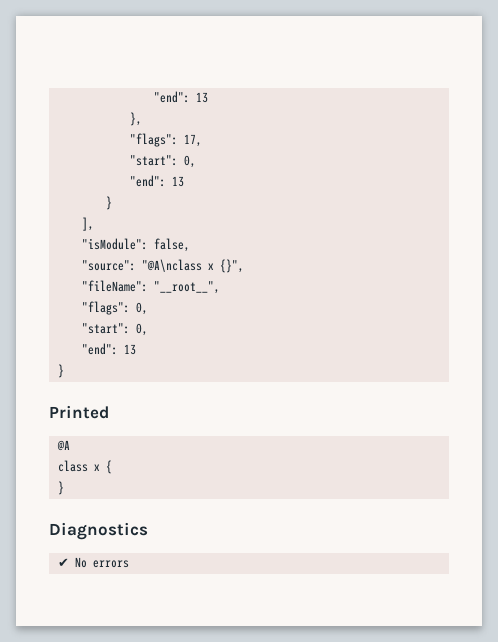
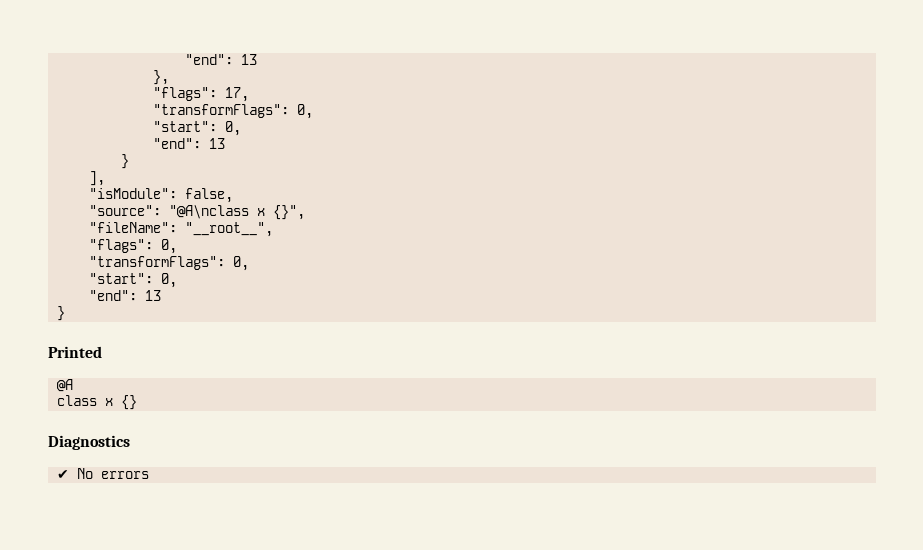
(202, 140) none -> [152,104,313,119] // "transformFlags": 0,
(148, 308) none -> [88,256,249,271] // "transformFlags": 0,
[105,460,112,474] [57,481,64,495] { // } -> [120,395,137,410] {}

